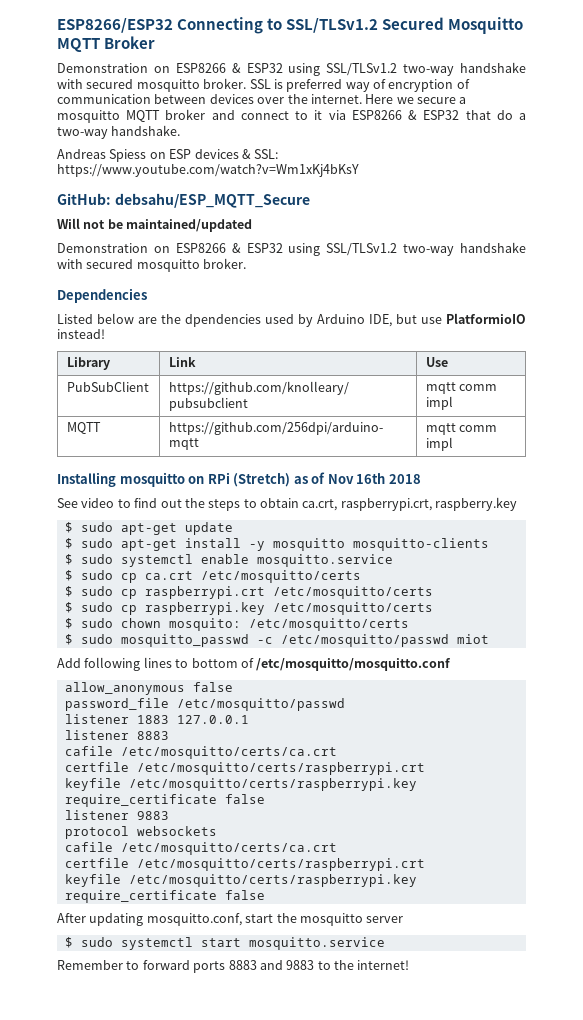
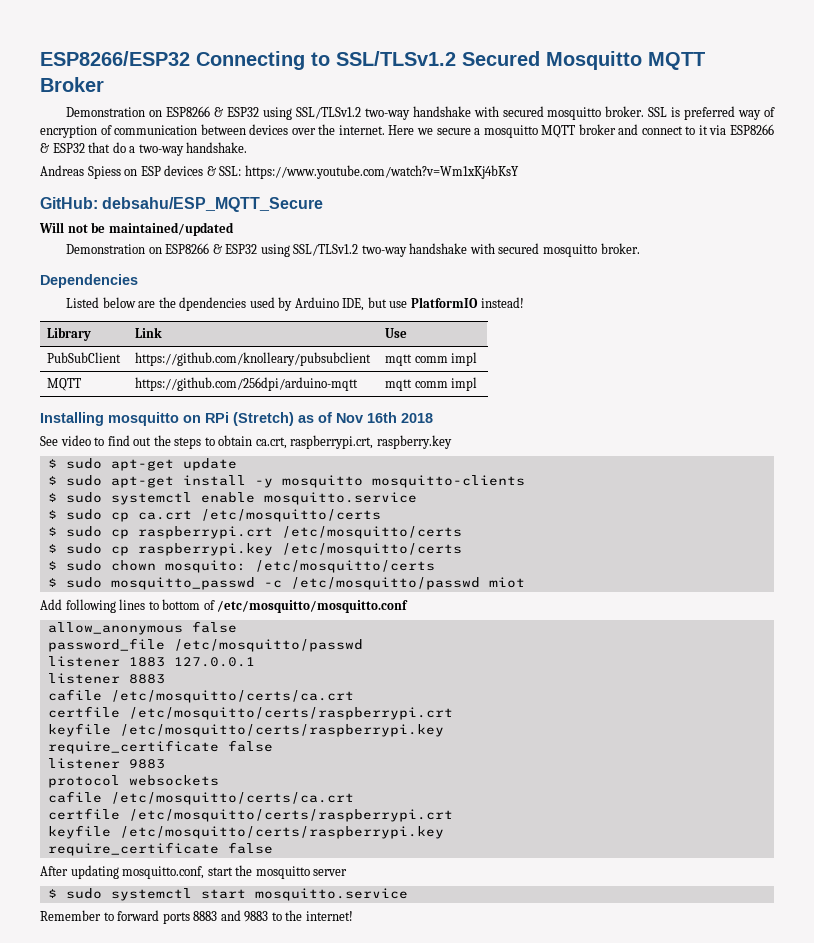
[446,313,526,324] PlatformioIO -> [410,297,478,308] PlatformIO

